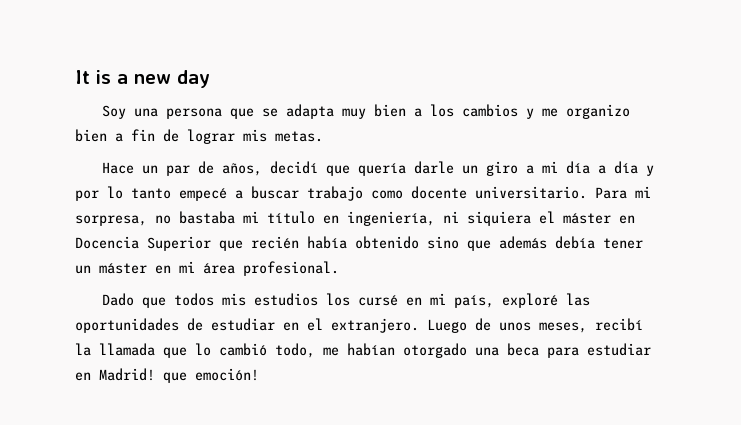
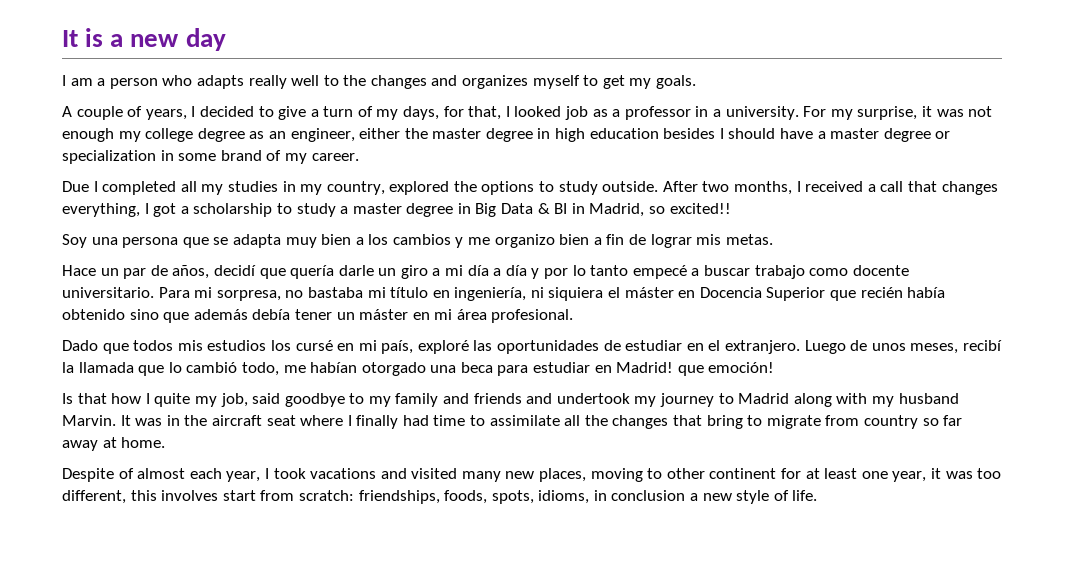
(210, 79) none -> [62,75,697,89] [62,106,993,120] [62,128,951,142] [62,150,359,164] [62,181,998,195] [62,203,731,217] // I am a person who adapts really well to the changes and organizes myself to get my goals. // A couple of years, I decided to give a turn of my days, for that, I looked job as a professor in a university. For my surprise, it was not enough my college degree as an engineer, either the master degree in high education besides I should have a master degree or specialization in some brand of my career. // Due I completed all my studies in my country, explored the options to study outside. After two months, I received a call that changes everything, I got a scholarship to study a master degree in Big Data & BI in Madrid, so excited!!
(259, 374) none -> [62,393,959,407] [62,415,963,429] [62,437,166,451] [62,468,1002,482] [62,490,818,504] // Is that how I quite my job, said goodbye to my family and friends and undertook my journey to Madrid along with my husband Marvin. It was in the aircraft seat where I finally had time to assimilate all the changes that bring to migrate from country so far away at home. // Despite of almost each year, I took vacations and visited many new places, moving to other continent for at least one year, it was too different, this involves start from scratch: friendships, foods, spots, idioms, in conclusion a new style of life.

